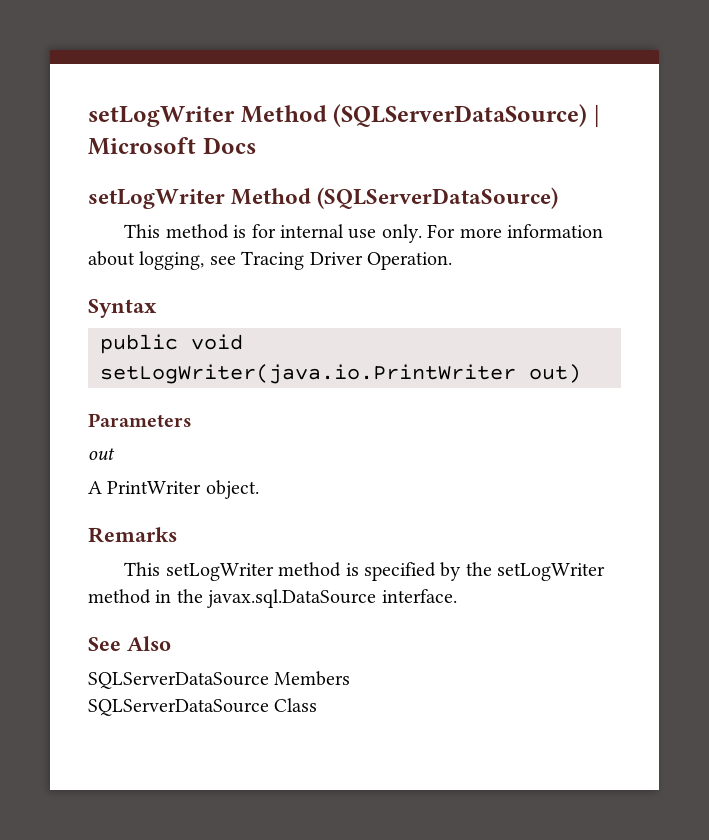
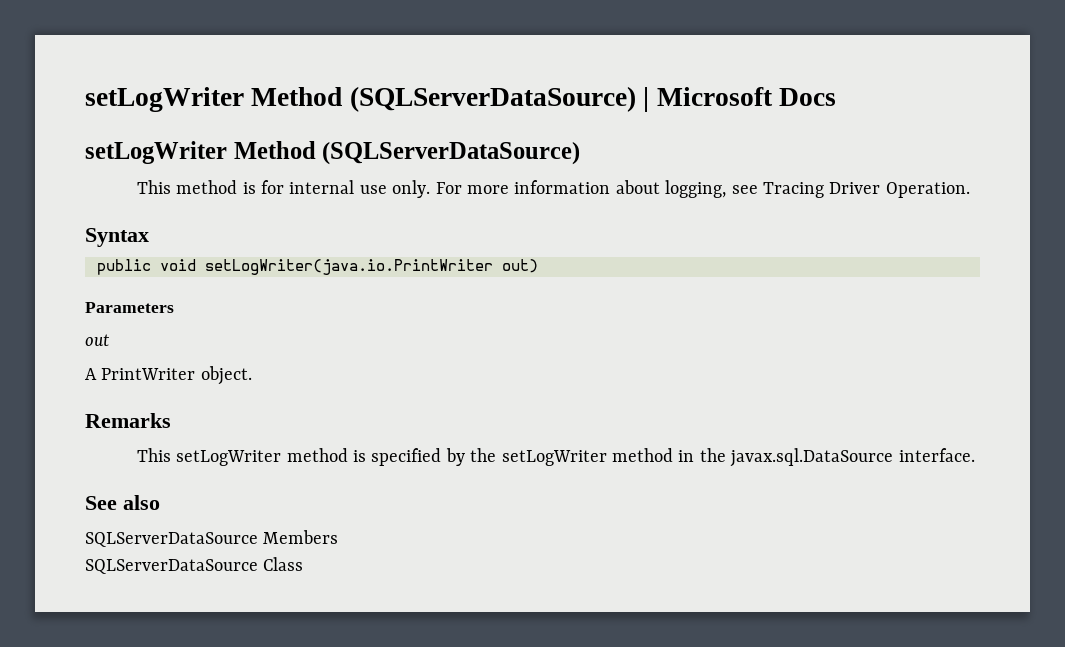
[127,636,171,651] Also -> [123,495,160,510] also

